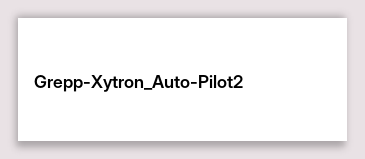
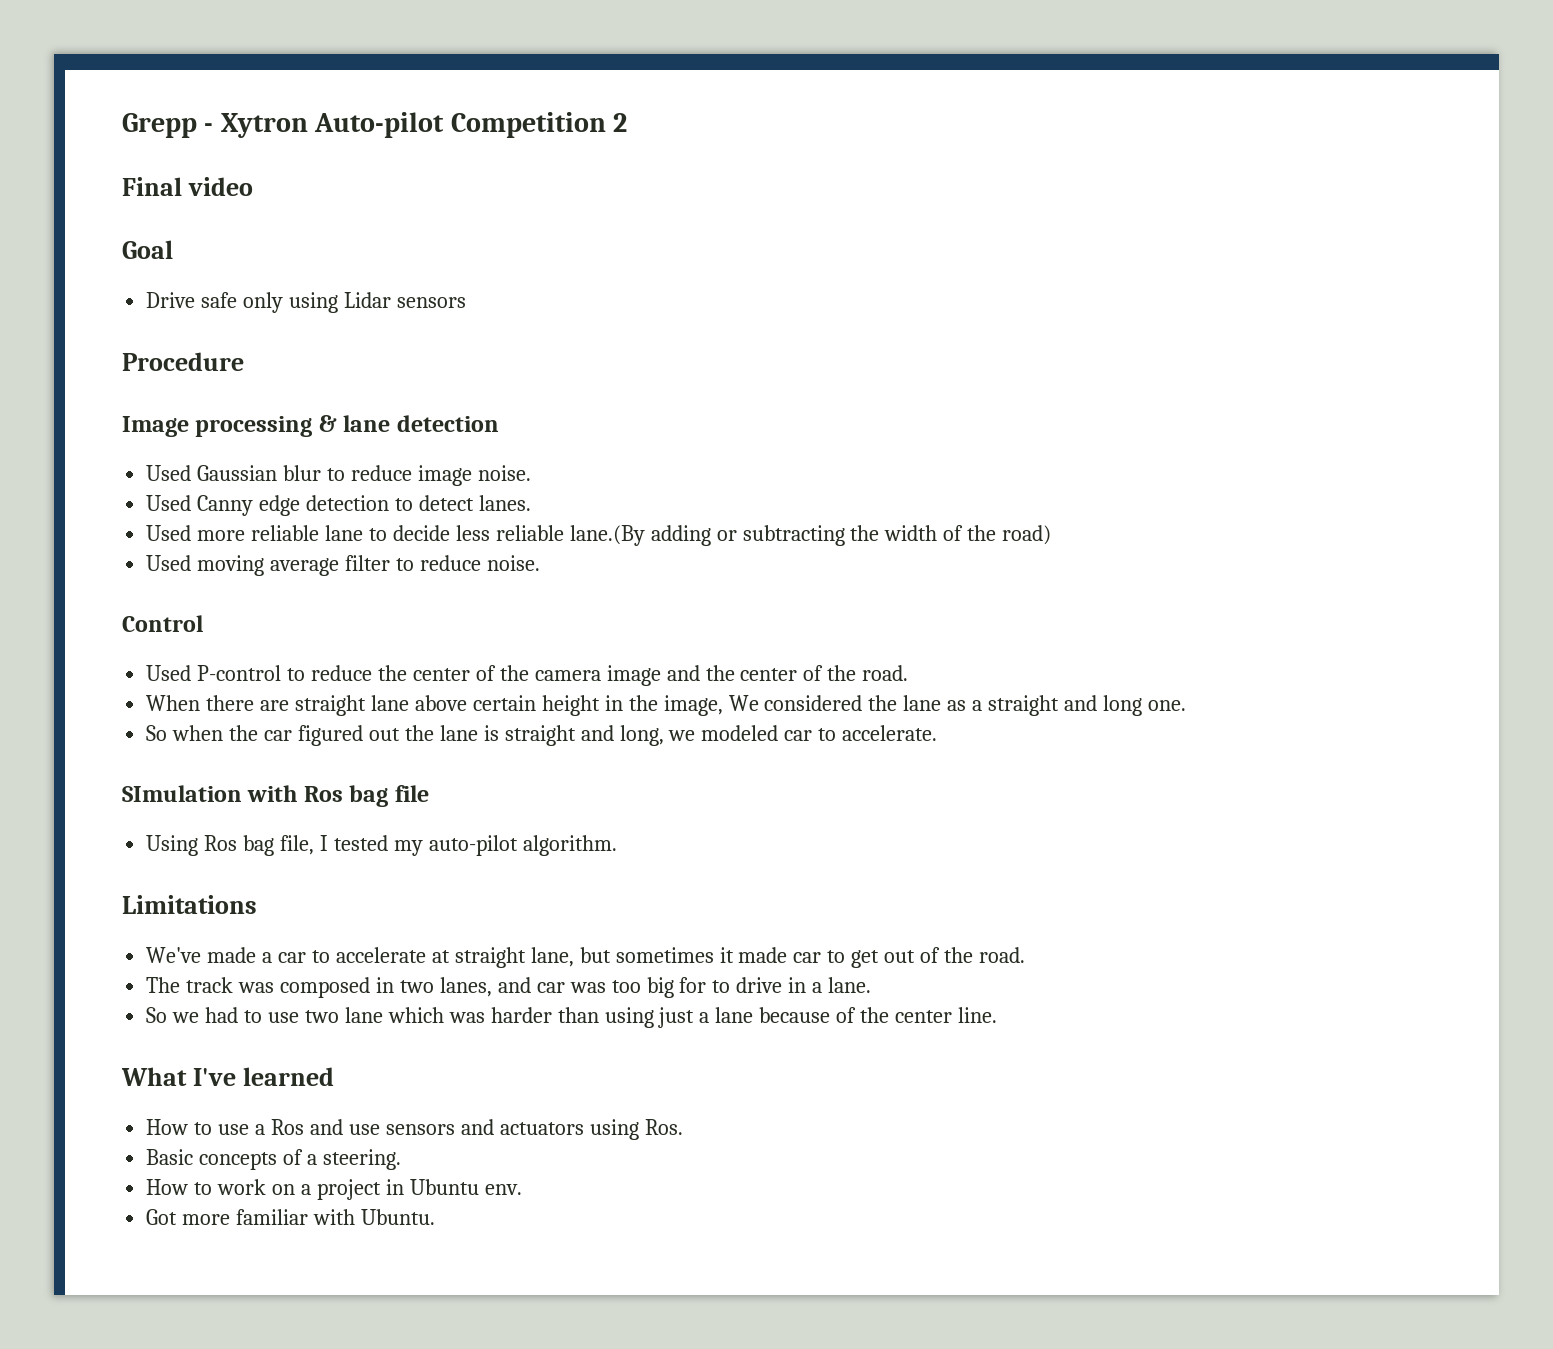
[34,75,243,92] Grepp-Xytron_Auto-Pilot2 -> [122,112,628,138] [122,177,253,196] [122,240,173,259] [146,292,466,313] [122,352,244,371] [122,415,499,437] [146,465,531,486] [146,495,531,516] [146,525,1052,546] [146,555,540,576] [122,615,203,632] [146,665,909,686] [146,695,1187,716] [146,725,938,746] [122,785,429,807] [146,835,617,856] [122,895,257,914] [146,947,1026,968] [146,977,872,998] [146,1007,998,1028] [121,1067,334,1086] [146,1119,683,1140] [146,1149,401,1170] [146,1179,522,1200] [146,1209,435,1225] Grepp - Xytron Auto-pilot Competition 2 // Final video // Goal // Drive safe only using Lidar sensors // Procedure // Image processing & lane detection // Used Gaussian blur to reduce image noise. // Used Canny edge detection to detect lanes. // Used more reliable lane to decide less reliable lane.(By adding or subtracting the width of the road) // Used moving average filter to reduce noise. // Control // Used P-control to reduce the center of the camera image and the center of the road. // When there are straight lane above certain height in the image, We considered the lane as a straight and long one. // So when the car figured out the lane is straight and long, we modeled car to accelerate. // SImulation with Ros bag file // Using Ros bag file, I tested my auto-pilot algorithm. // Limitations // We've made a car to accelerate at straight lane, but sometimes it made car to get out of the road. // The track was composed in two lanes, and car was too big for to drive in a lane. // So we had to use two lane which was harder than using just a lane because of the center line. // What I've learned // How to use a Ros and use sensors and actuators using Ros. // Basic concepts of a steering. // How to work on a project in Ubuntu env. // Got more familiar with Ubuntu.

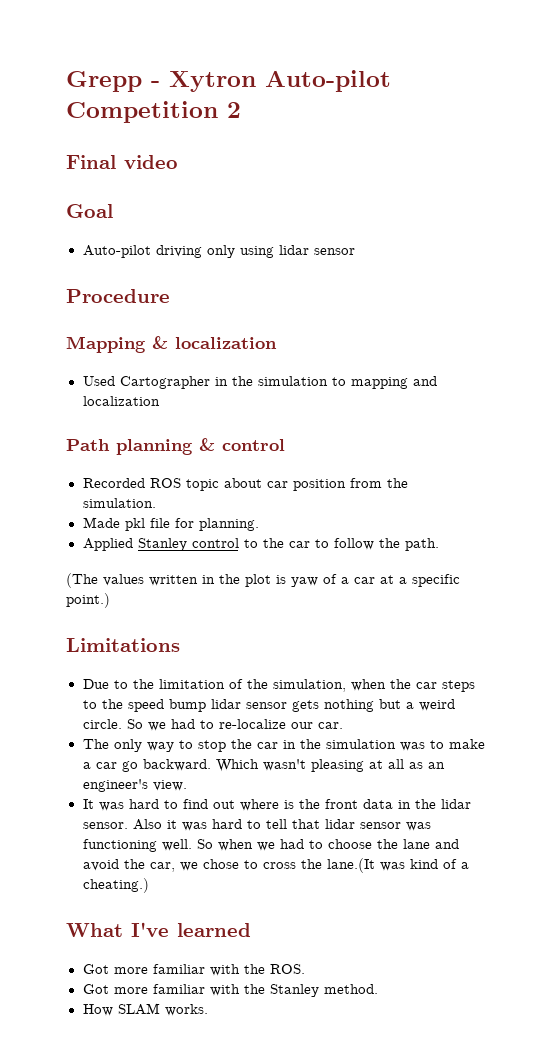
[146,292,466,313] [122,352,244,371] [122,415,499,437] [146,465,531,486] [146,495,531,516] [146,525,1052,546] [146,555,540,576] [122,615,203,632] [146,665,909,686] [146,695,1187,716] [146,725,938,746] [122,785,429,807] [146,835,617,856] [122,895,257,914] [146,947,1026,968] [146,977,872,998] [146,1007,998,1028] [121,1067,334,1086] [146,1119,683,1140] [146,1149,401,1170] [146,1179,522,1200] [146,1209,435,1225] Drive safe only using Lidar sensors // Procedure // Image processing & lane detection // Used Gaussian blur to reduce image noise. // Used Canny edge detection to detect lanes. // Used more reliable lane to decide less reliable lane.(By adding or subtracting the width of the road) // Used moving average filter to reduce noise. // Control // Used P-control to reduce the center of the camera image and the center of the road. // When there are straight lane above certain height in the image, We considered the lane as a straight and long one. // So when the car figured out the lane is straight and long, we modeled car to accelerate. // SImulation with Ros bag file // Using Ros bag file, I tested my auto-pilot algorithm. // Limitations // We've made a car to accelerate at straight lane, but sometimes it made car to get out of the road. // The track was composed in two lanes, and car was too big for to drive in a lane. // So we had to use two lane which was harder than using just a lane because of the center line. // What I've learned // How to use a Ros and use sensors and actuators using Ros. // Basic concepts of a steering. // How to work on a project in Ubuntu env. // Got more familiar with Ubuntu. -> [82,245,355,258] [66,289,170,303] [66,336,277,353] [82,376,437,389] [82,396,160,406] [66,438,285,455] [82,478,408,491] [82,498,156,508] [82,517,259,531] [82,538,439,551] [66,573,460,588] [66,593,110,608] [66,638,180,652] [82,679,475,692] [82,699,455,712] [82,719,343,731] [82,739,485,752] [82,759,445,772] [82,779,187,792] [82,799,471,811] [82,819,431,831] [82,839,459,852] [82,858,469,873] [82,878,149,893] [66,922,251,937] [82,964,305,976] [82,984,378,997] [82,1003,208,1016] Auto-pilot driving only using lidar sensor // Procedure // Mapping & localization // Used Cartographer in the simulation to mapping and localization // Path planning & control // Recorded ROS topic about car position from the simulation. // Made pkl file for planning. // Applied Stanley control to the car to follow the path. // (The values written in the plot is yaw of a car at a specific point.) // Limitations // Due to the limitation of the simulation, when the car steps to the speed bump lidar sensor gets nothing but a weird circle. So we had to re-localize our car. // The only way to stop the car in the simulation was to make a car go backward. Which wasn't pleasing at all as an engineer's view. // It was hard to find out where is the front data in the lidar sensor. Also it was hard to tell that lidar sensor was functioning well. So when we had to choose the lane and avoid the car, we chose to cross the lane.(It was kind of a cheating.) // What I've learned // Got more familiar with the ROS. // Got more familiar with the Stanley method. // How SLAM works.

